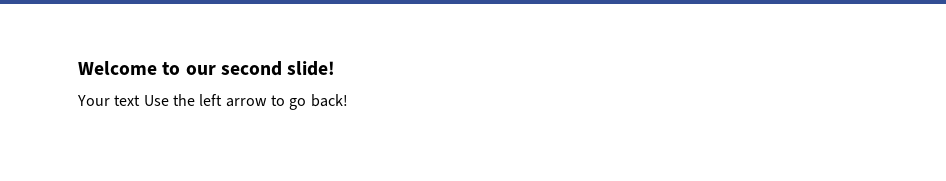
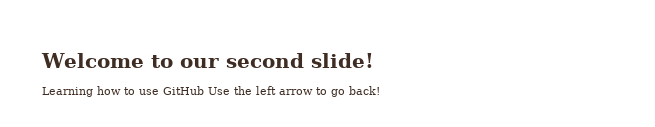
[77,95,141,106] Your text -> [42,86,204,97] Learning how to use GitHub

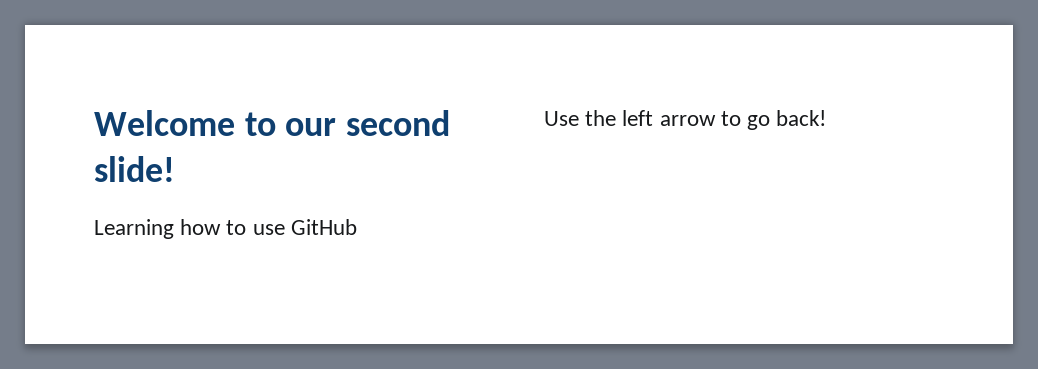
(204, 90) none -> (357, 227) //

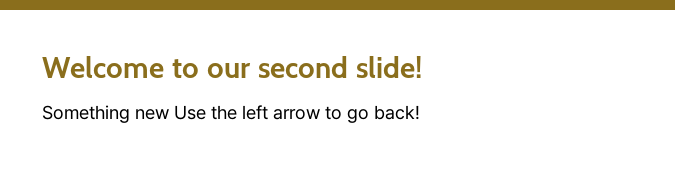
[94,219,357,239] Learning how to use GitHub // -> [42,105,169,123] Something new

